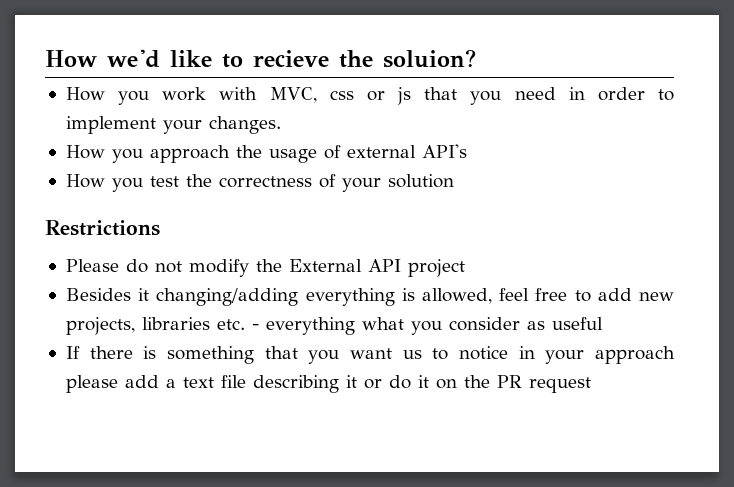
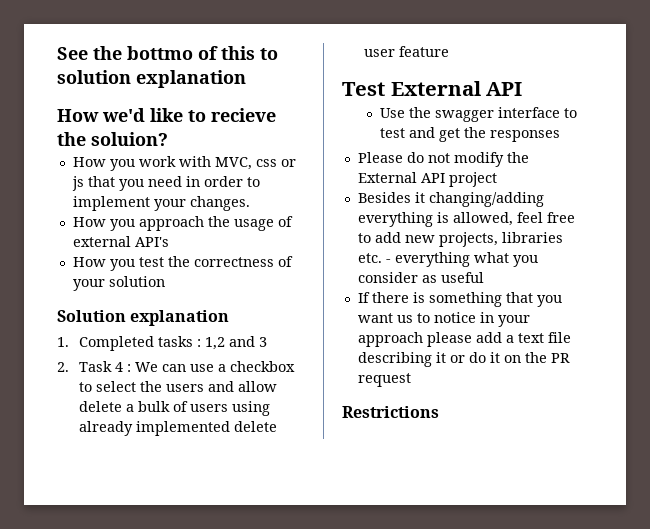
(45, 58) none -> [57,46,278,60] [57,70,246,88] See the bottmo of this to solution explanation //
[45,220,160,236] Restrictions -> [57,310,230,326] [57,336,268,351] [57,361,296,372] [79,381,278,392] [79,401,271,416] [79,421,278,436] [364,46,450,57] [342,81,523,96] [380,107,578,122] [380,127,561,142] Solution explanation // 1. Completed tasks : 1,2 and 3 // 2. Task 4 : We can use a checkbox to select the users and allow delete a bulk of users using already implemented delete user feature // Test External API // Use the swagger interface to test and get the responses
(591, 385) none -> [342,406,439,418] // Restrictions

